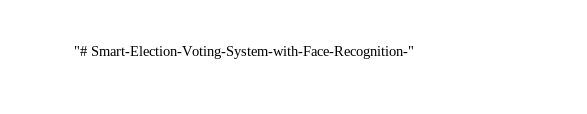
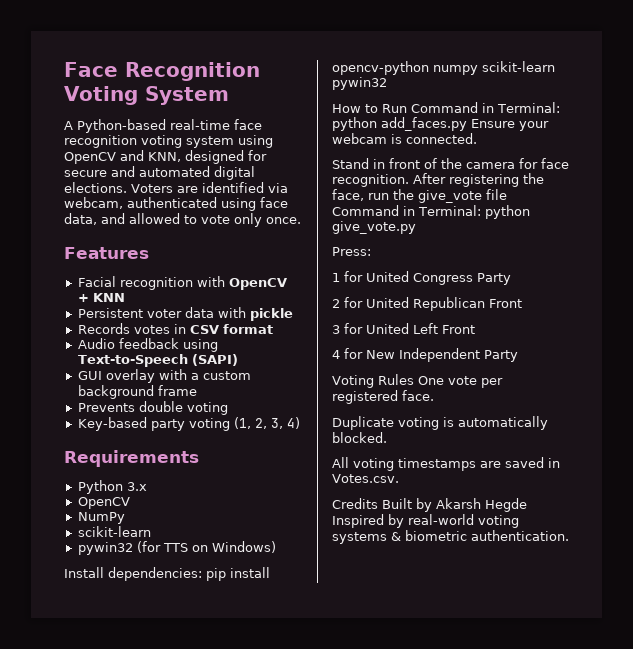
[74,46,414,59] "# Smart-Election-Voting-System-with-Face-Recognition-" -> [64,62,260,81] [64,86,229,105] [64,119,262,133] [64,135,273,148] [64,150,267,164] [64,166,255,180] [64,182,288,193] [64,197,288,211] [64,213,301,227] [64,247,149,259] [77,276,287,290] [77,293,125,302] [77,307,293,321] [77,323,273,334] [77,338,218,352] [77,354,238,367] [77,369,251,383] [77,385,197,399] [77,401,228,415] [77,417,300,431] [64,450,199,467] [77,480,147,494] [77,497,130,509] [77,512,125,524] [77,526,151,537] [77,541,276,555] [64,567,270,581] [332,61,555,75] [332,77,387,90] [332,102,560,113] [332,117,549,131] [332,133,477,144] [332,158,569,169] [332,173,544,187] [332,189,507,203] [332,205,530,219] [332,221,416,234] [332,247,371,256] [332,271,511,285] [332,297,522,311] [332,323,475,334] [332,348,518,362] [332,374,503,388] [332,390,434,404] [332,416,548,430] [332,432,387,443] [332,457,560,471] [332,474,399,483] [332,498,527,512] [332,514,519,528] [332,530,569,544] Face Recognition Voting System // A Python-based real-time face recognition voting system using OpenCV and KNN, designed for secure and automated digital elections. Voters are identified via webcam, authenticated using face data, and allowed to vote only once. // Features // Facial recognition with OpenCV + KNN // Persistent voter data with pickle // Records votes in CSV format // Audio feedback using Text-to-Speech (SAPI) // GUI overlay with a custom background frame // Prevents double voting // Key-based party voting (1, 2, 3, 4) // Requirements // Python 3.x // OpenCV // NumPy // scikit-learn // pywin32 (for TTS on Windows) // Install dependencies: pip install opencv-python numpy scikit-learn pywin32 // How to Run Command in Terminal: python add_faces.py Ensure your webcam is connected. // Stand in front of the camera for face recognition. After registering the face, run the give_vote file Command in Terminal: python give_vote.py // Press: // 1 for United Congress Party // 2 for United Republican Front // 3 for United Left Front // 4 for New Independent Party // Voting Rules One vote per registered face. // Duplicate voting is automatically blocked. // All voting timestamps are saved in Votes.csv. // Credits Built by Akarsh Hegde Inspired by real-world voting systems & biometric authentication.

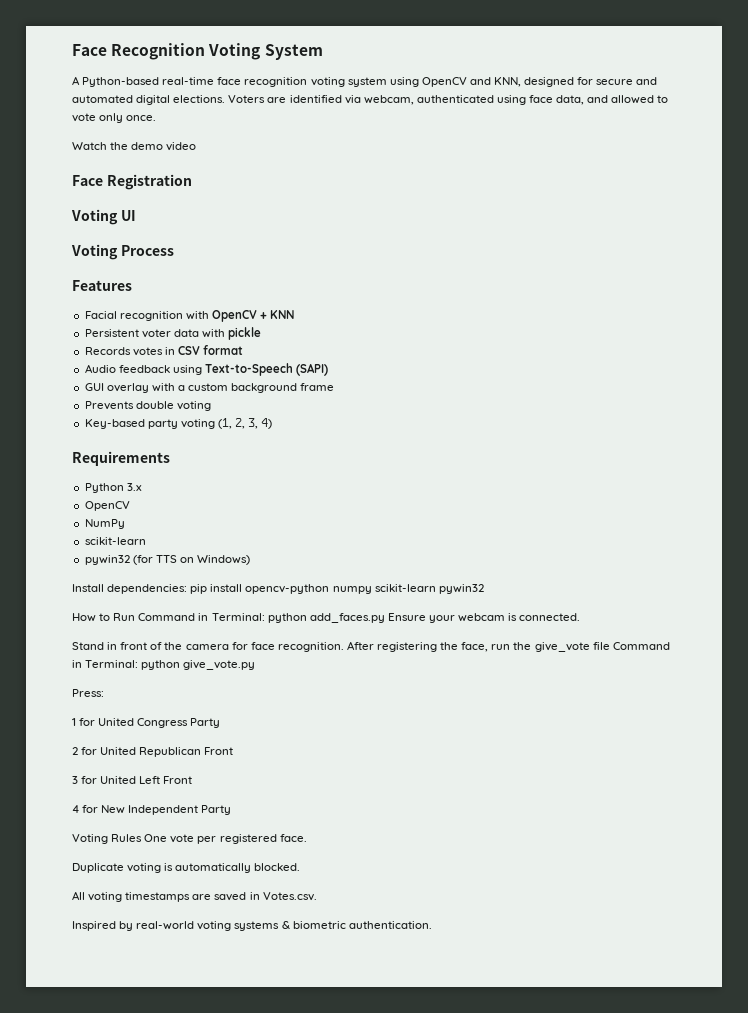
(301, 220) none -> [72,142,197,151] [72,174,192,190] [71,209,136,225] [71,244,174,260] // Watch the demo video // Face Registration // Voting UI // Voting Process
[332,498,527,512] Credits Built by Akarsh Hegde -> (317, 896) none

